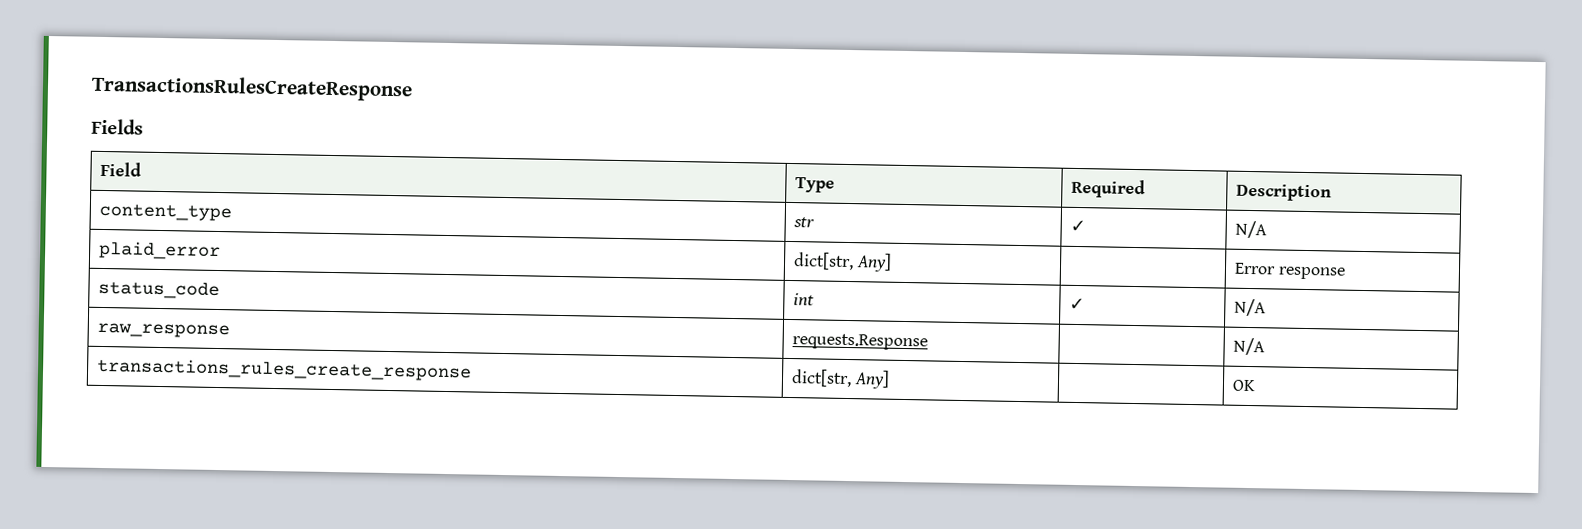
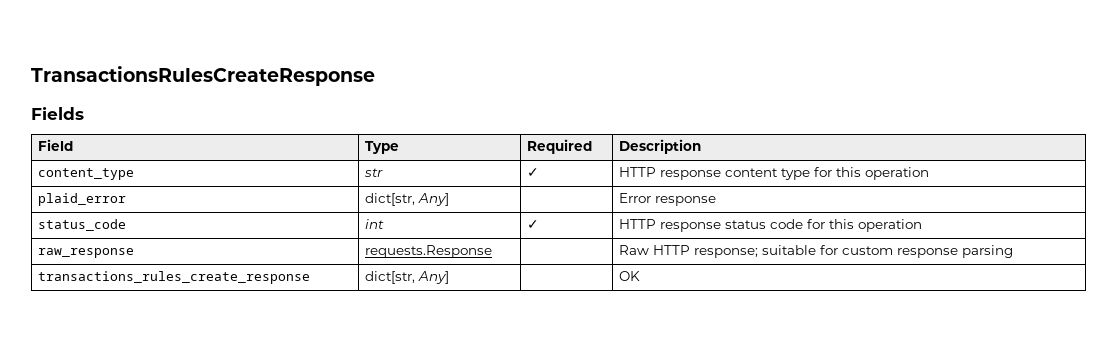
[1235,220,1268,239] N/A -> [619,167,930,180] HTTP response content type for this operation
[1234,298,1267,317] [97,322,231,339] [792,333,929,351] [1233,337,1266,356] N/A // raw_response | requests.Response | | N/A -> [619,219,923,232] [38,248,135,258] [365,245,493,258] [619,245,1014,258] HTTP response status code for this operation // raw_response | requests.Response | | Raw HTTP response; suitable for custom response parsing

